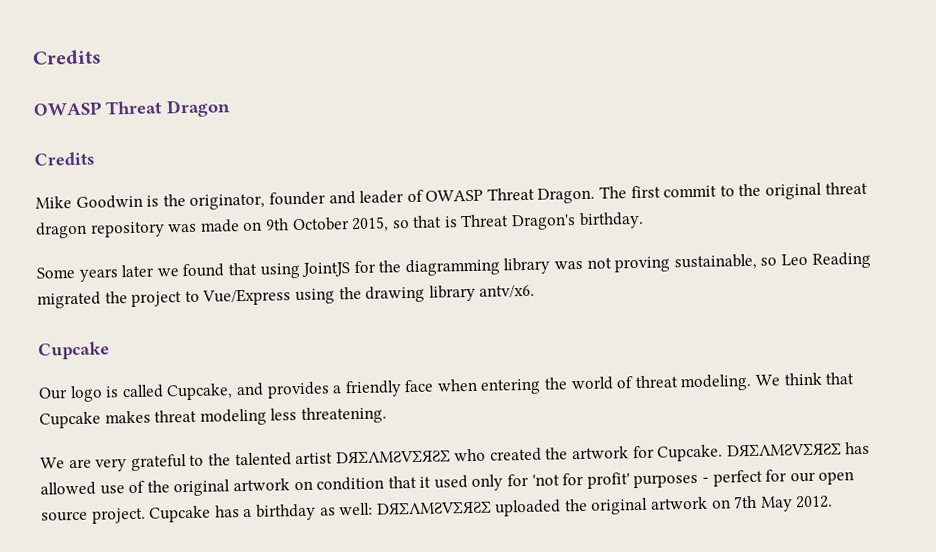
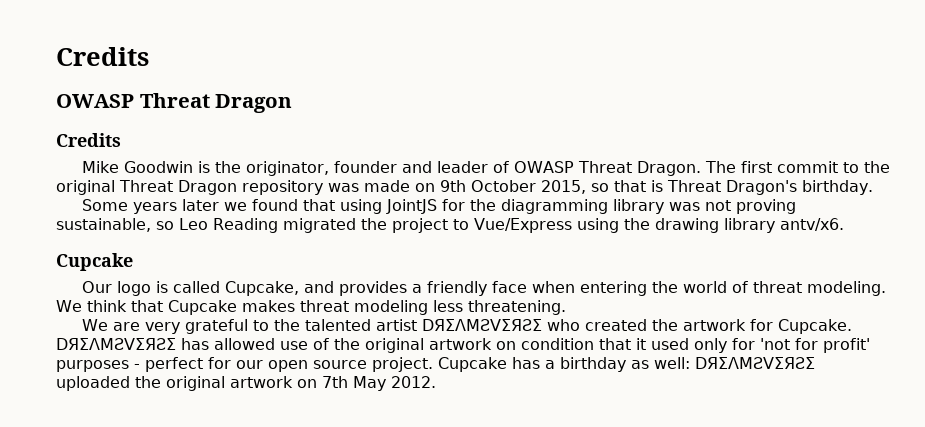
[824,181,868,195] [35,221,87,239] threat dragon -> [119,180,237,195] Threat Dragon

